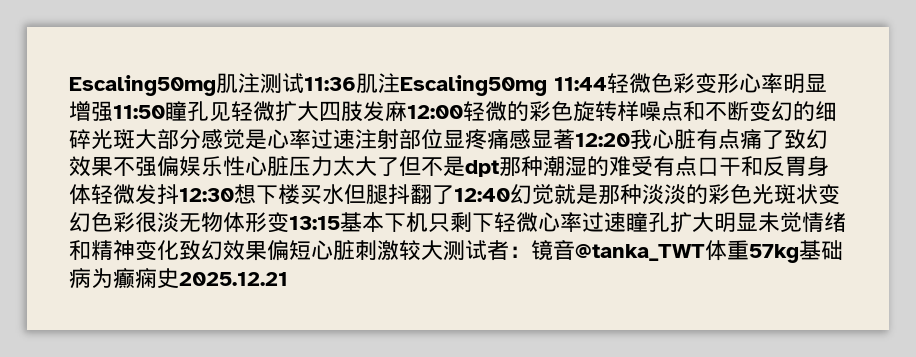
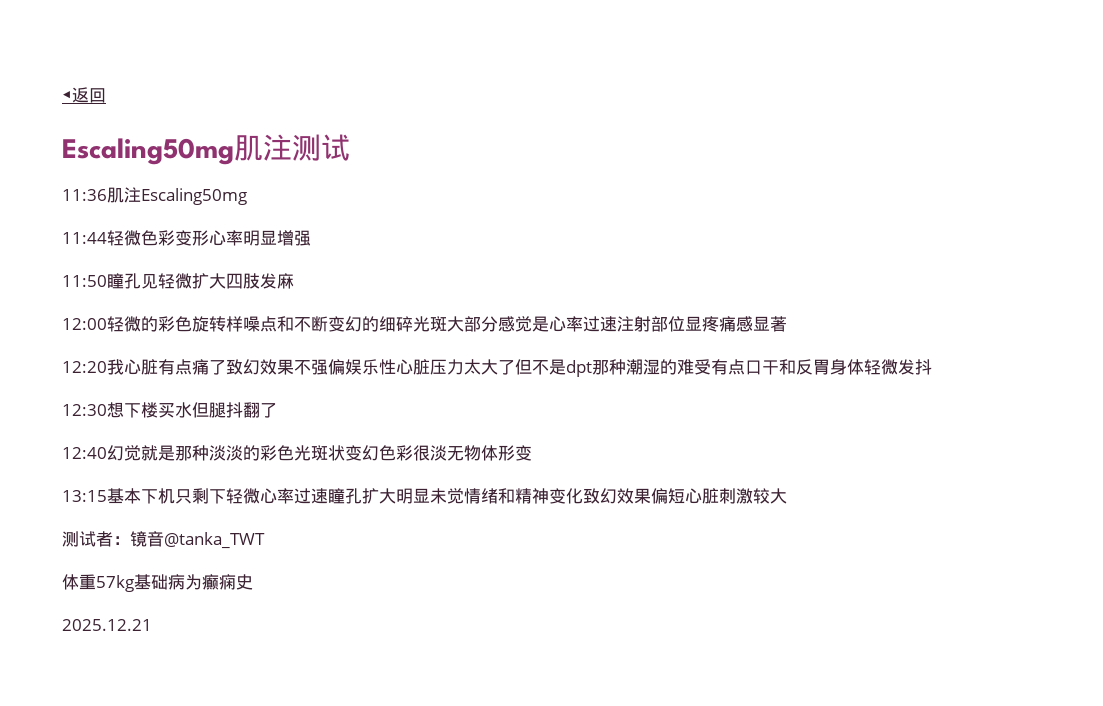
(69, 85) none -> [62,87,106,103] ◀返回 //
(304, 83) none -> (350, 147) //
(547, 85) none -> (247, 196) //
(113, 111) none -> (311, 238) //
(407, 111) none -> (294, 281) //
(575, 139) none -> (787, 324) //
(179, 194) none -> (932, 367) //
(454, 195) none -> (277, 410) //
(289, 222) none -> (532, 453) //
(443, 250) none -> (787, 496) //
(705, 252) none -> (265, 540) //
(179, 278) none -> (253, 582) //

